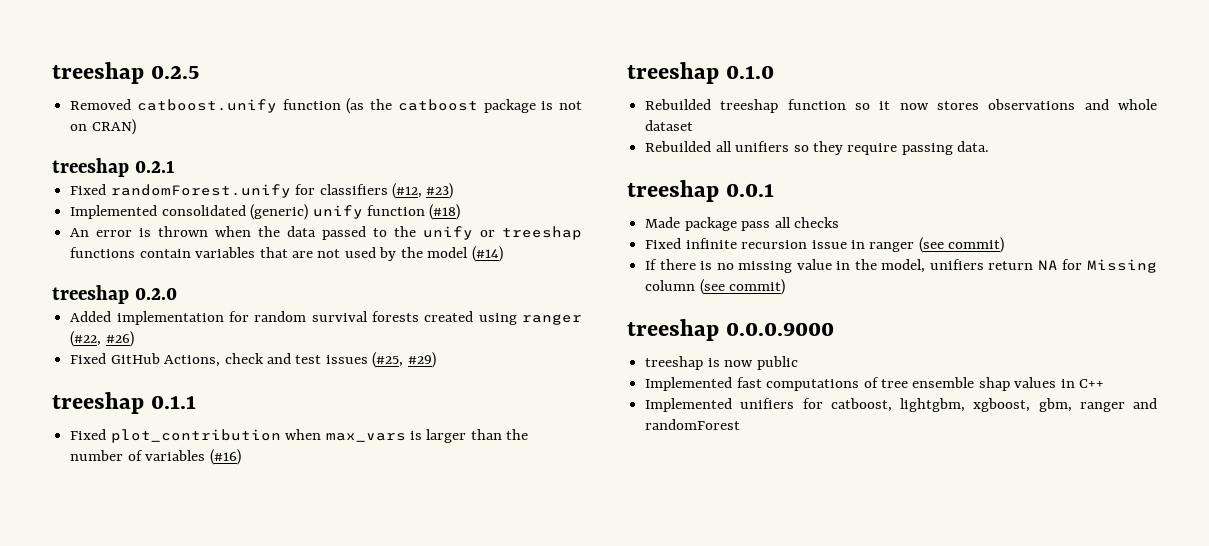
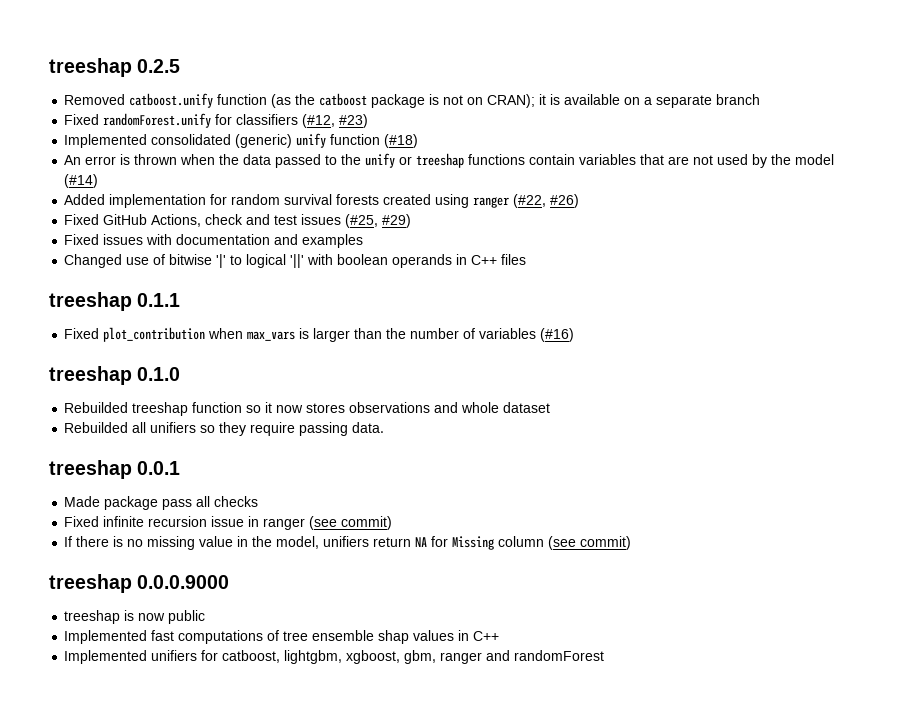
[91,119,136,135] [52,158,175,177] CRAN) // treeshap 0.2.1 -> [487,94,761,108] CRAN); it is available on a separate branch
[52,285,177,304] // treeshap 0.2.0 -> (99, 181) none
(436, 360) none -> [64,234,364,248] [64,254,527,268] // Fixed issues with documentation and examples // Changed use of bitwise '|' to logical '||' with boolean operands in C++ files

